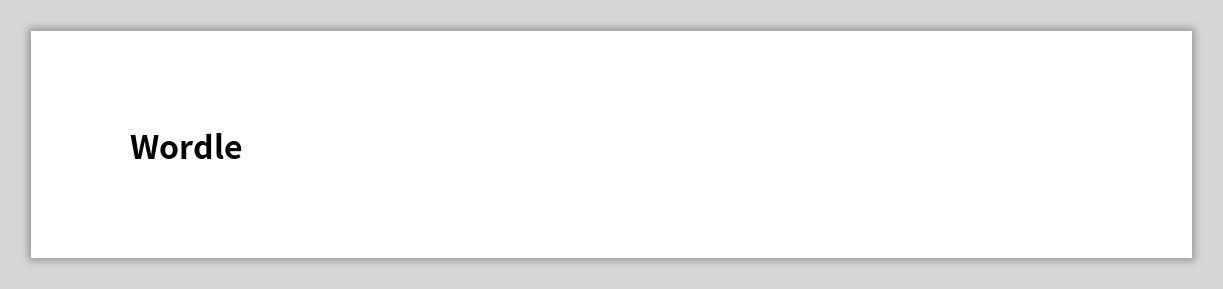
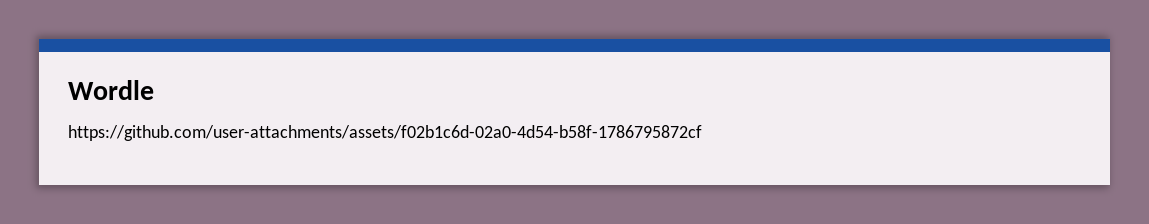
(243, 146) none -> [68,125,702,141] // https://github.com/user-attachments/assets/f02b1c6d-02a0-4d54-b58f-1786795872cf

